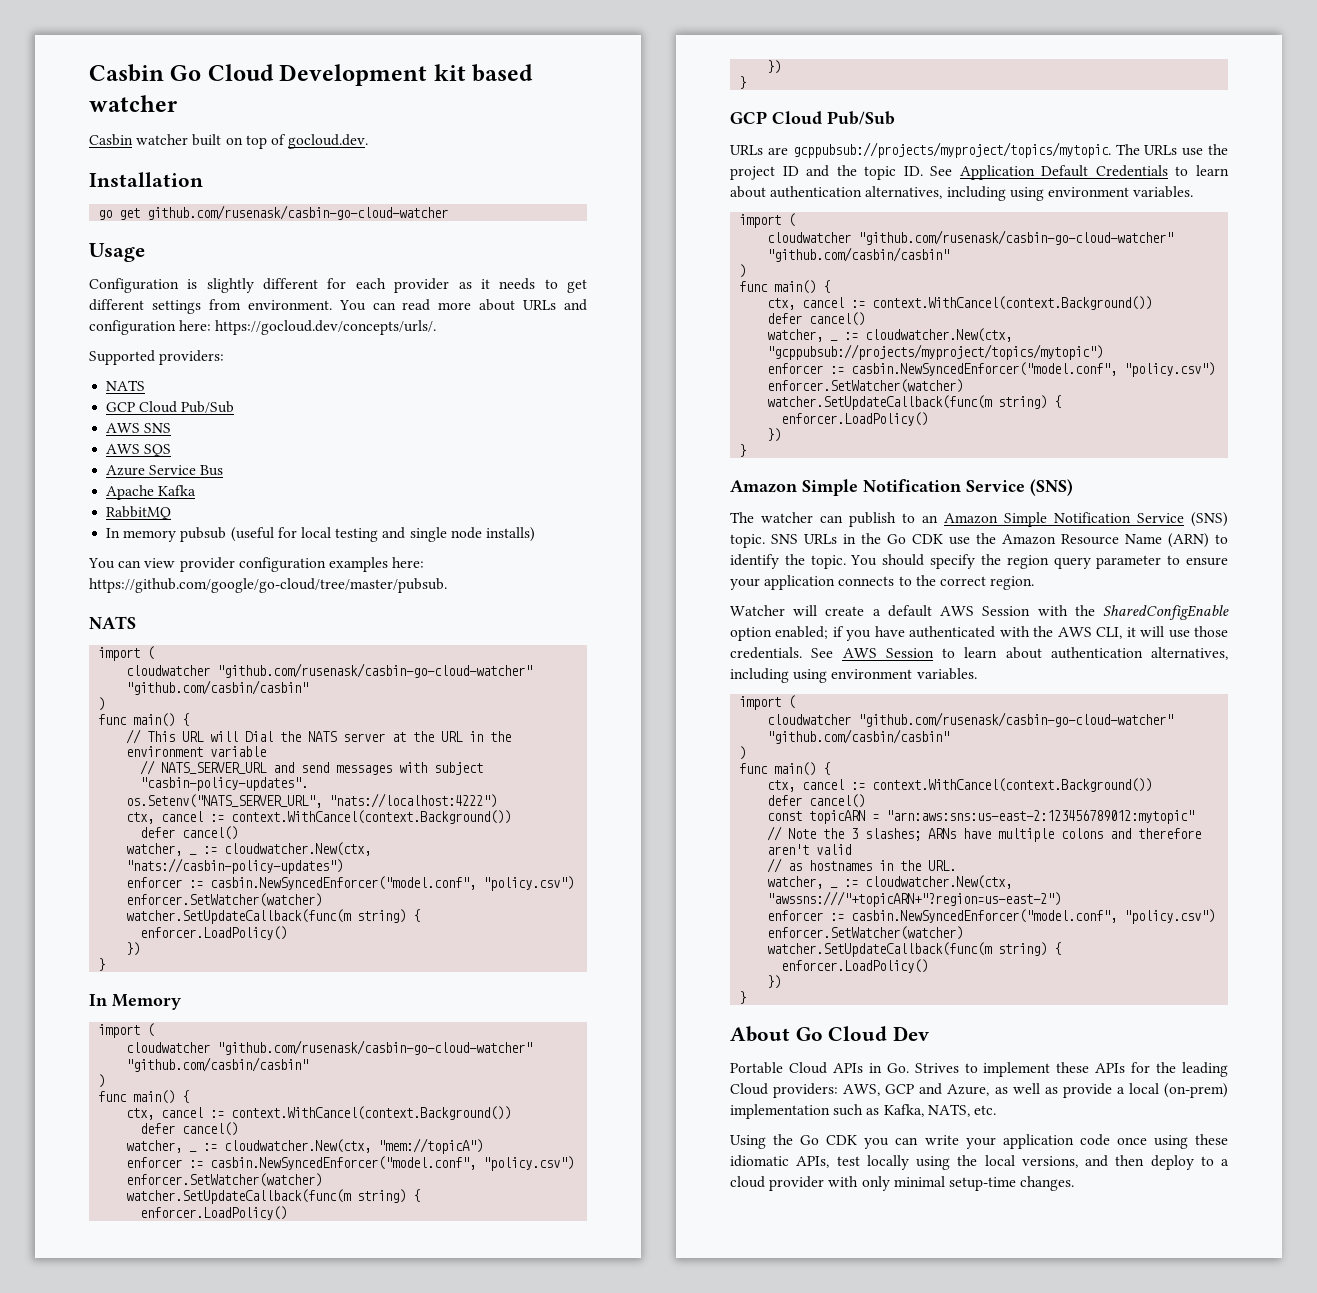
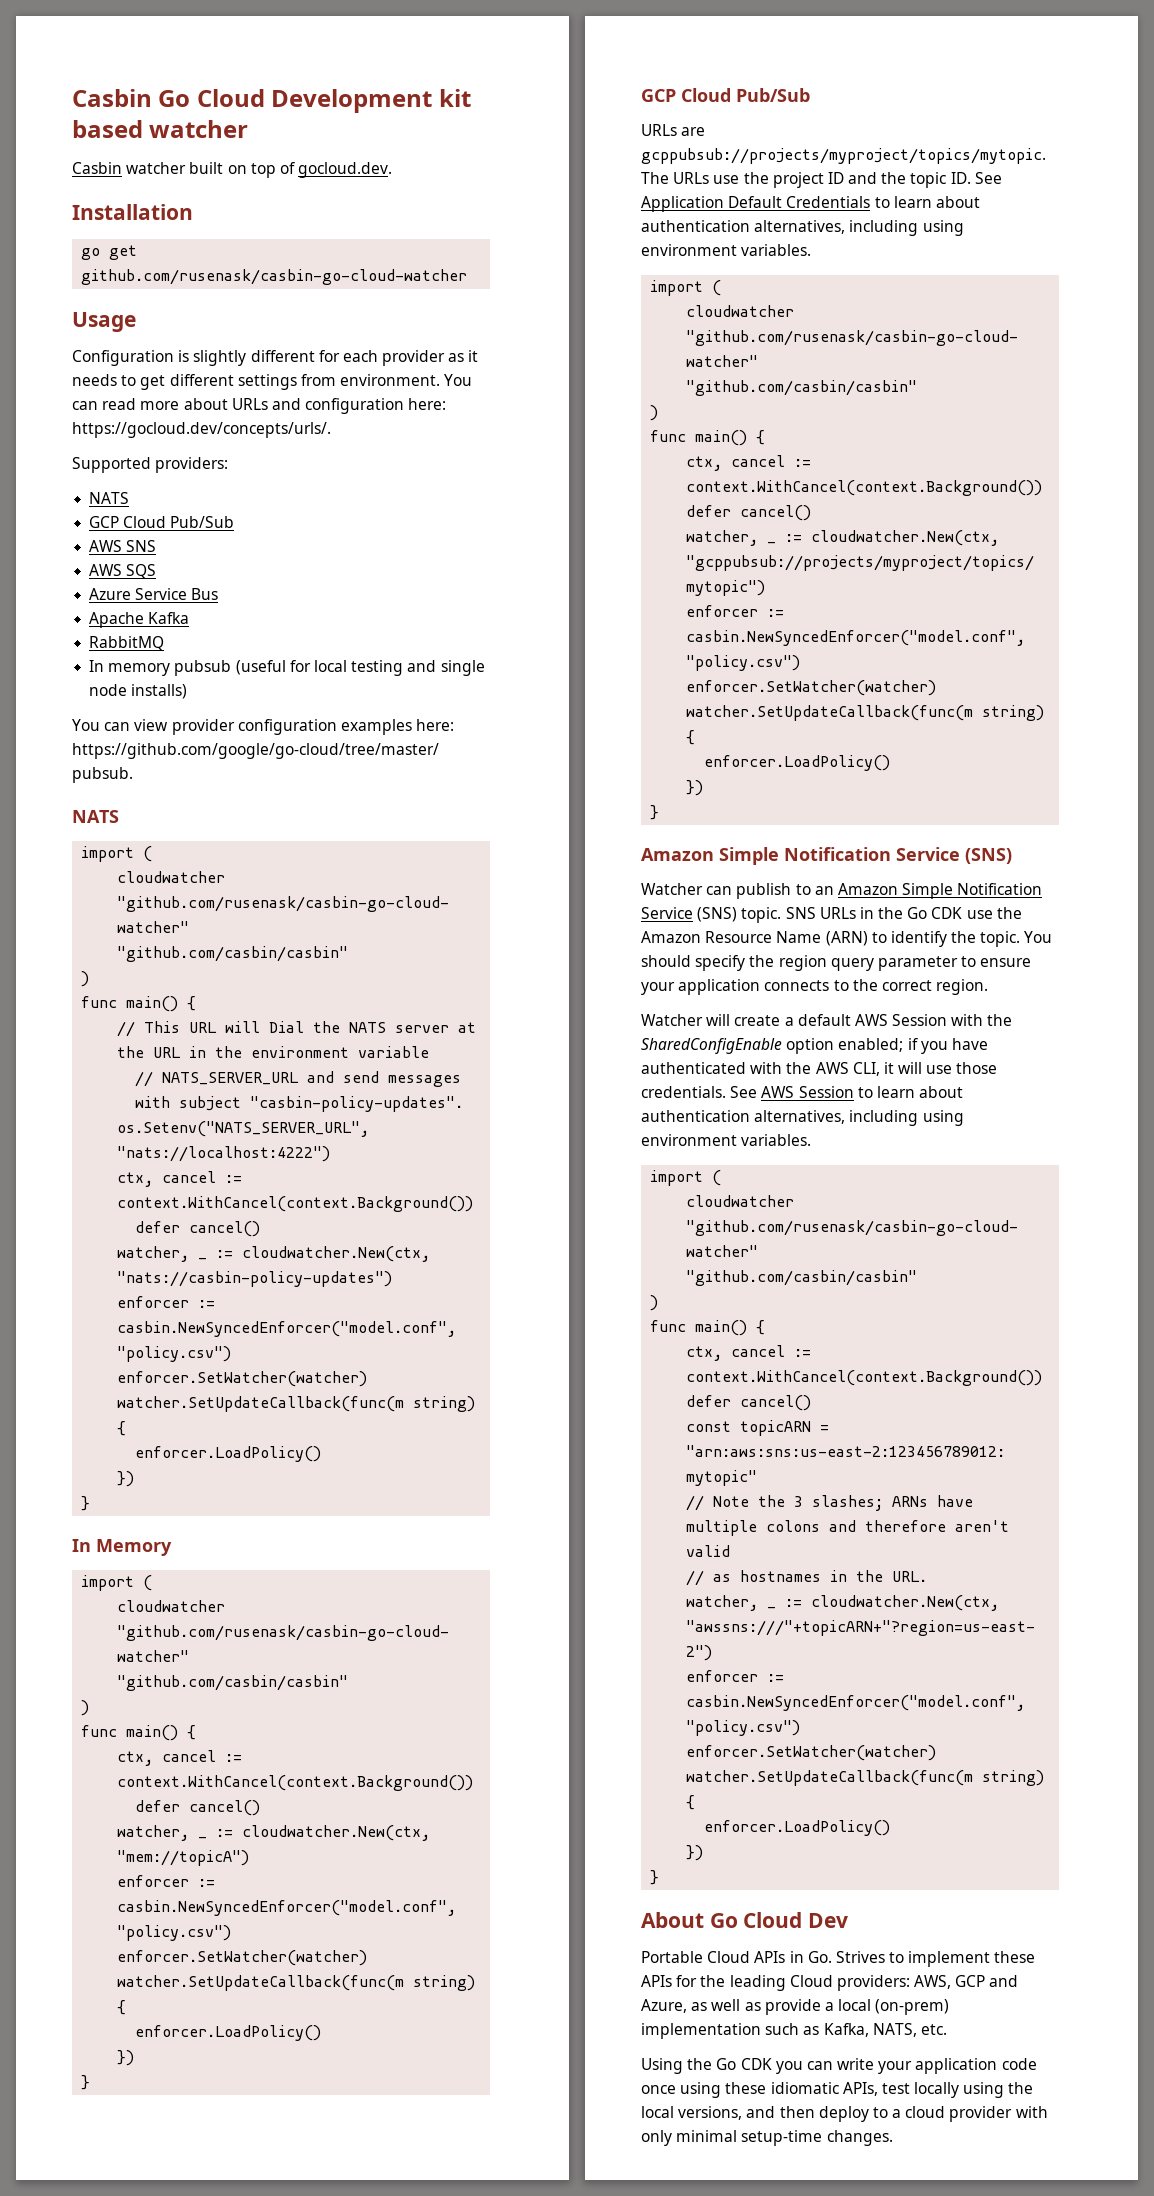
[730,512,813,523] The watcher -> [641,883,703,895] Watcher

